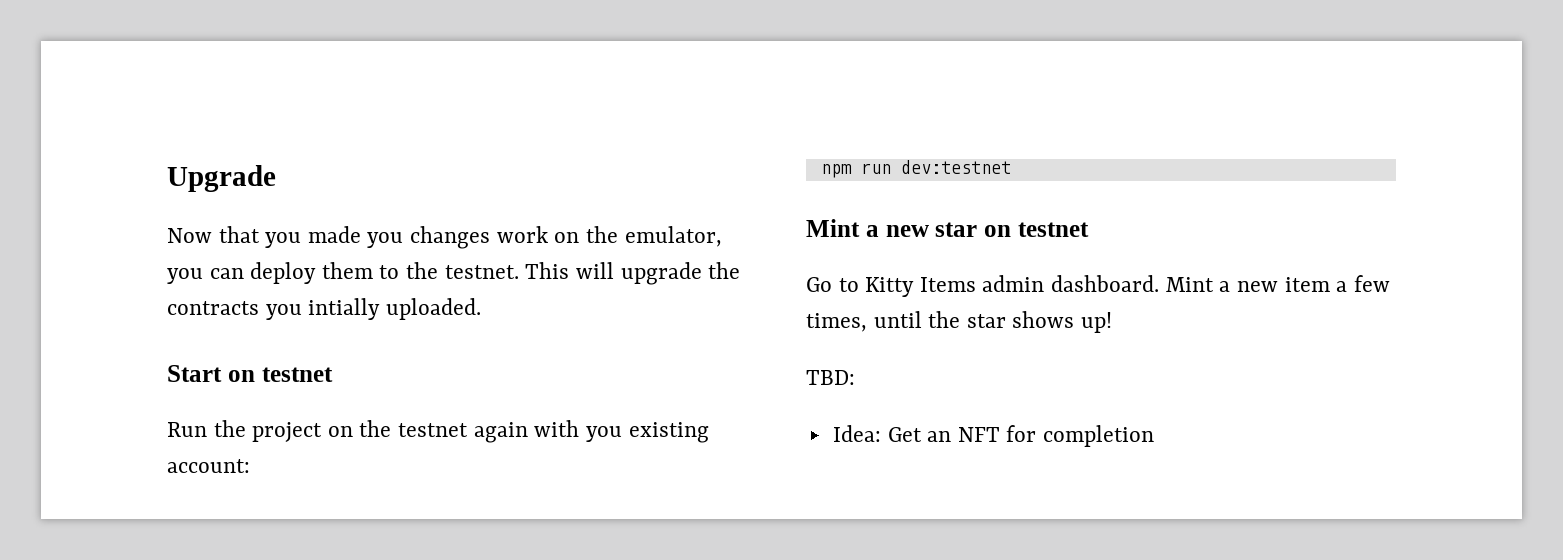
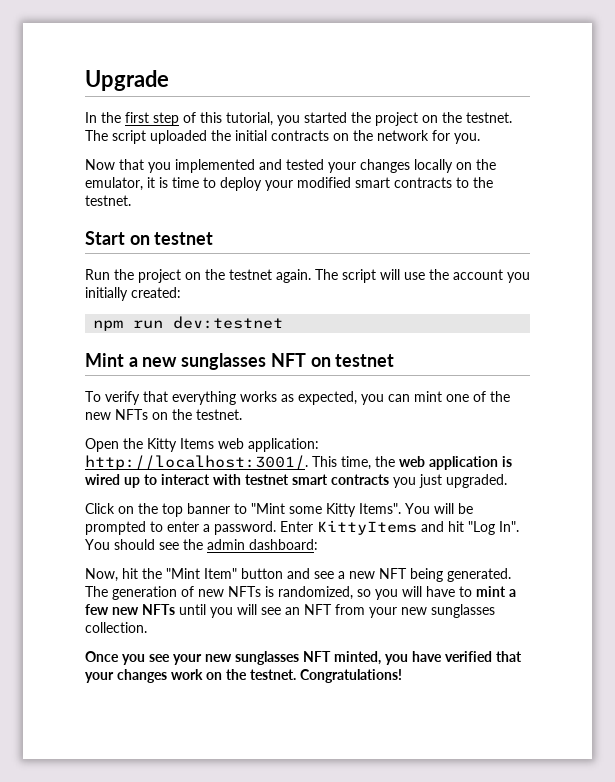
[167,226,722,249] [167,262,741,285] [167,298,481,320] Now that you made you changes work on the emulator, you can deploy them to the testnet. This will upgrade the contracts you intially uploaded. -> [85,112,512,126] [85,130,480,144] [85,159,496,173] [85,177,493,191] [85,195,131,206] In the first step of this tutorial, you started the project on the testnet. The script uploaded the initial contracts on the network for you. // Now that you implemented and tested your changes locally on the emulator, it is time to deploy your modified smart contracts to the testnet.
[473,420,709,443] [167,459,250,473] again with you existing account: -> [276,269,530,283] [85,287,181,301] again. The script will use the account you initially created:
[935,222,1089,237] [806,275,1390,297] [806,311,1113,333] [806,370,855,385] [832,425,1155,447] star on testnet // Go to Kitty Items admin dashboard. Mint a new item a few times, until the star shows up! // TBD: // Idea: Get an NFT for completion -> [181,353,395,370] [85,391,510,405] [85,409,242,420] [85,438,319,452] [85,455,512,470] [85,474,507,488] [85,503,473,517] [85,520,519,535] [85,539,318,550] [85,568,511,582] [85,586,516,600] [85,604,495,618] [85,622,147,633] [85,651,522,665] [85,669,402,683] sunglasses NFT on testnet // To verify that everything works as expected, you can mint one of the new NFTs on the testnet. // Open the Kitty Items web application: http://localhost:3001/. This time, the web application is wired up to interact with testnet smart contracts you just upgraded. // Click on the top banner to "Mint some Kitty Items". You will be prompted to enter a password. Enter KittyItems and hit "Log In". You should see the admin dashboard: // Now, hit the "Mint Item" button and see a new NFT being generated. The generation of new NFTs is randomized, so you will have to mint a few new NFTs until you will see an NFT from your new sunglasses collection. // Once you see your new sunglasses NFT minted, you have verified that your changes work on the testnet. Congratulations!

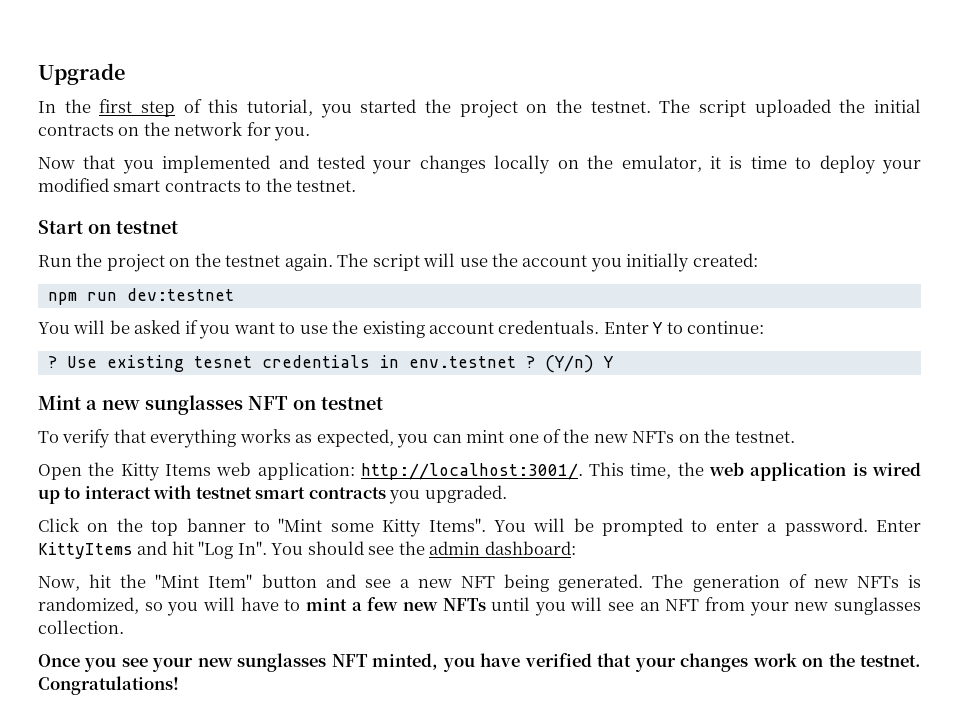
(284, 322) none -> [38,320,765,339] [47,355,614,373] // You will be asked if you want to use the existing account credentuals. Enter Y to continue: // ? Use existing tesnet credentials in env.testnet ? (Y/n) Y
[419,474,442,488] just -> (421, 497) none

